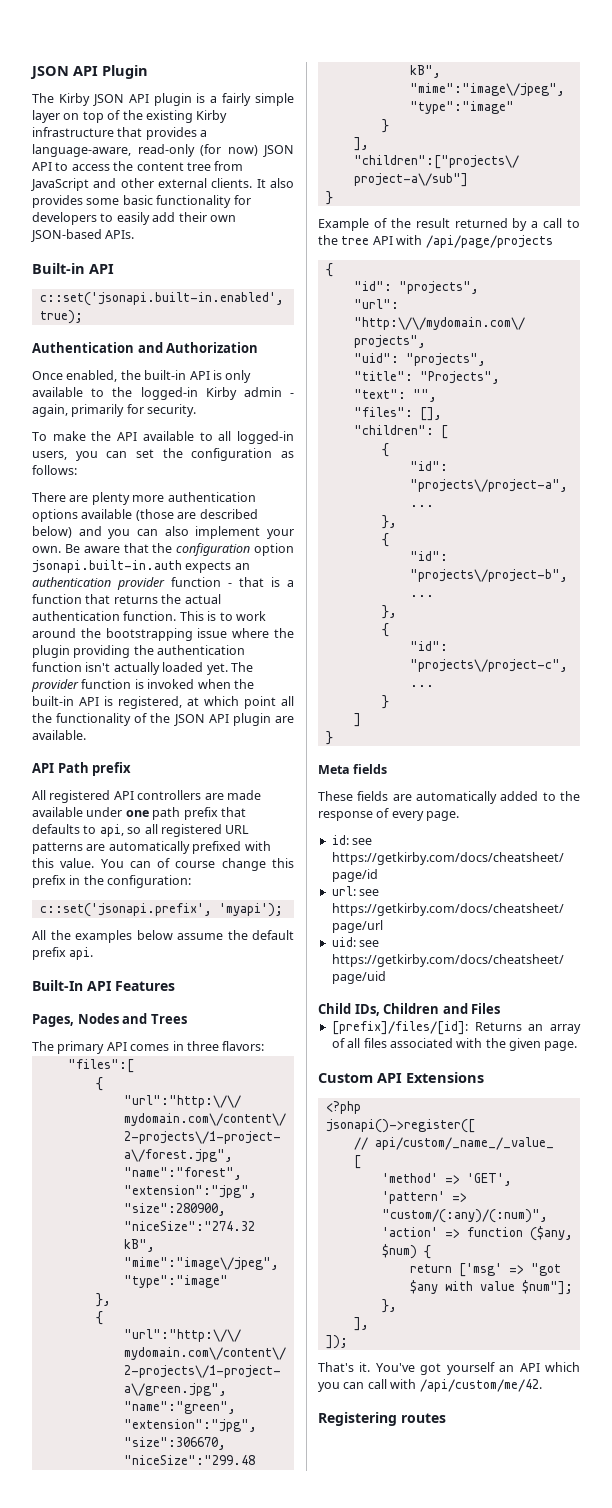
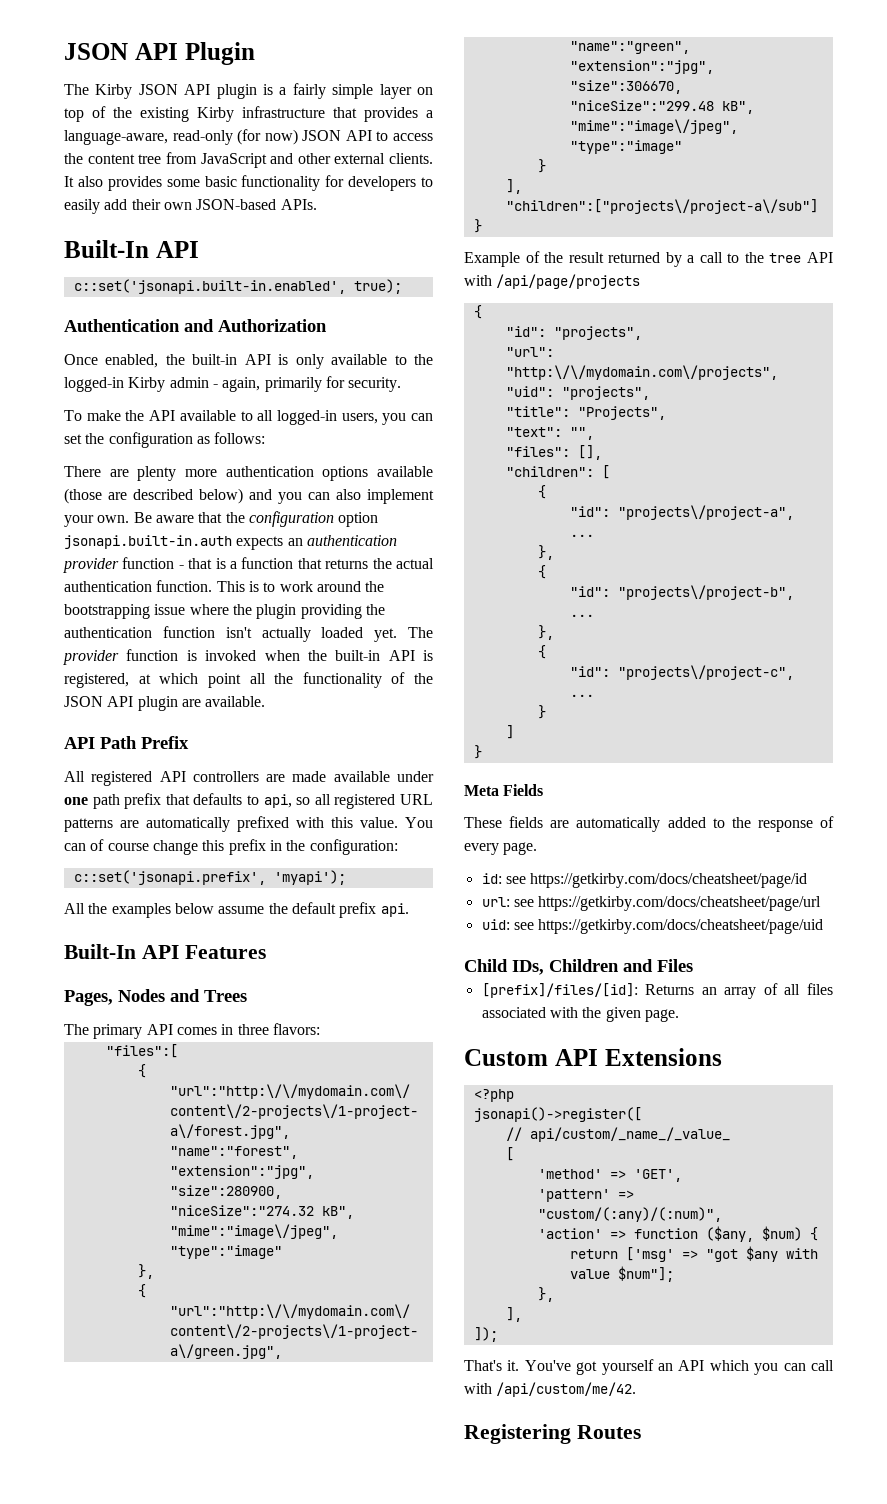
[32,263,85,274] Built-in -> [64,240,149,258] Built-In
[92,762,132,776] prefix -> [141,736,189,749] Prefix
[353,764,388,774] fields -> [503,784,544,796] Fields
[401,1413,446,1423] routes -> [576,1425,641,1439] Routes

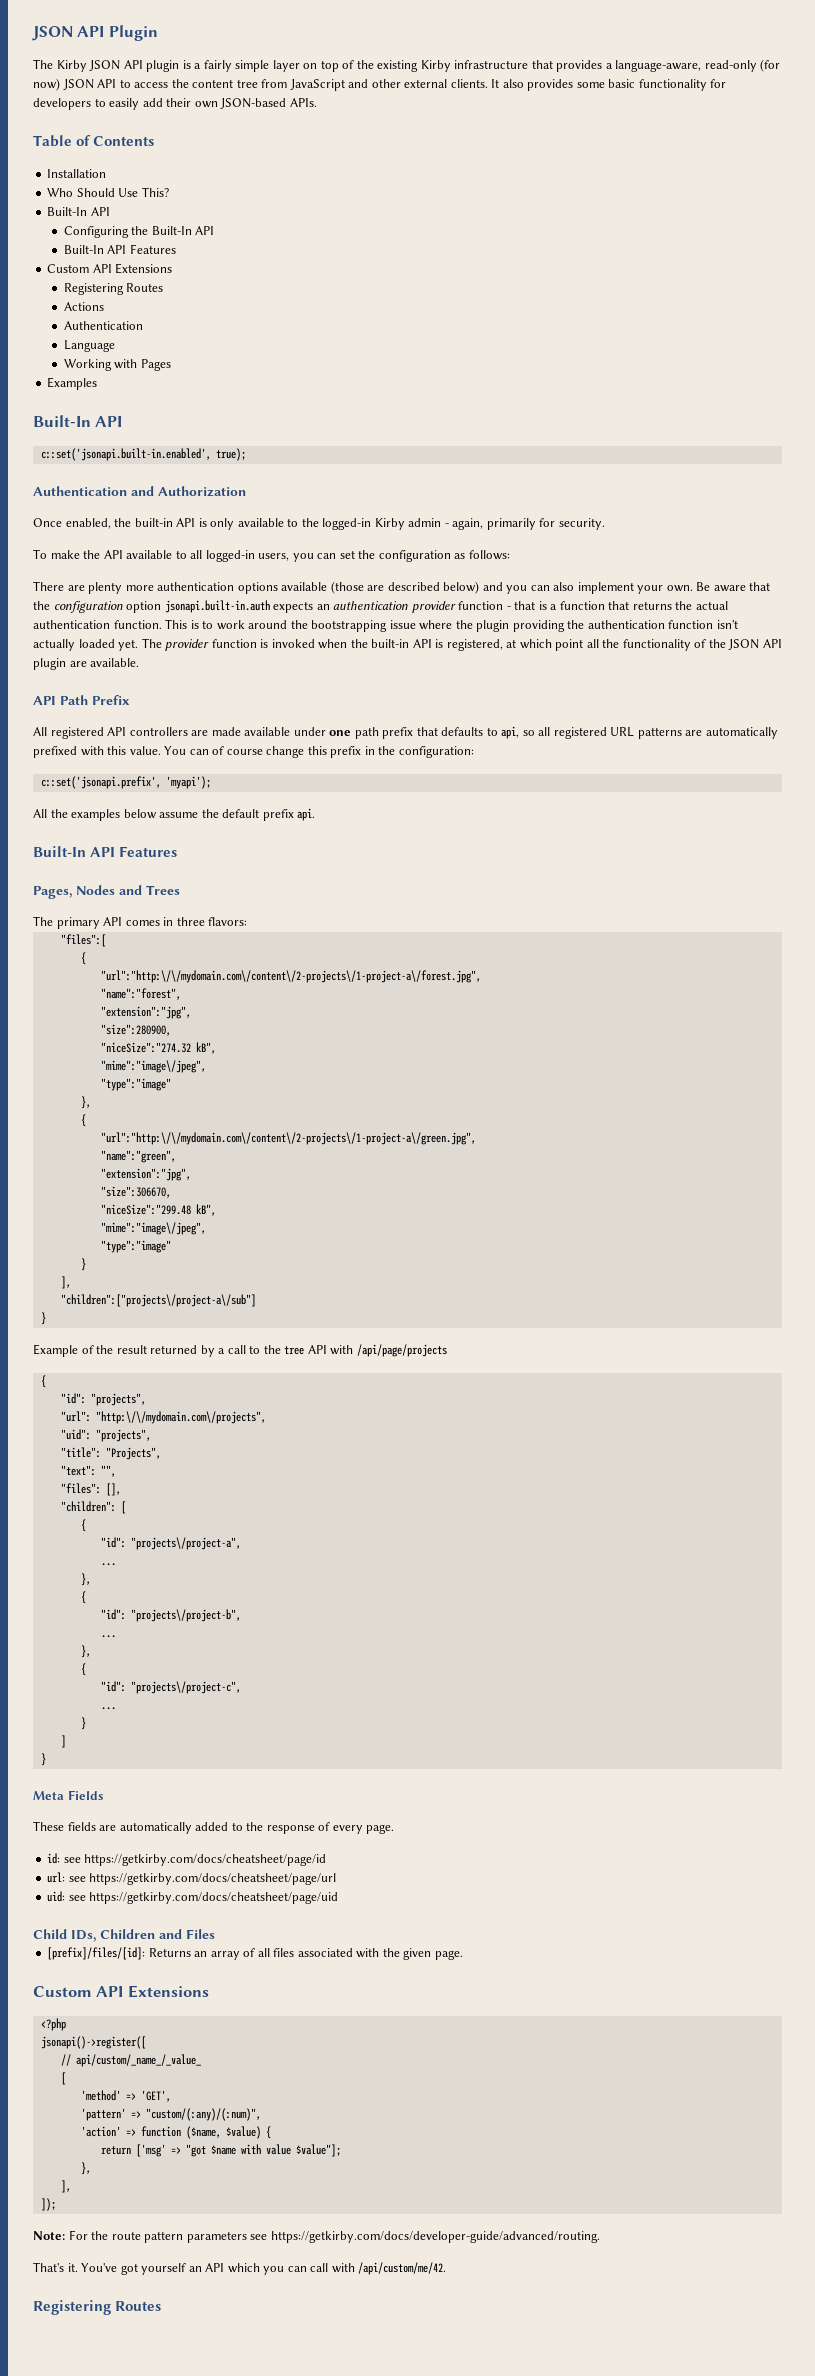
(317, 204) none -> [33,135,155,147] [47,169,107,178] [47,187,169,197] [47,207,110,216] [63,226,215,238] [63,244,176,254] [47,263,173,274] [63,283,164,295] [63,302,104,311] [63,321,143,330] [63,340,115,352] [63,359,171,371] [47,377,98,390] // Table of Contents // Installation // Who Should Use This? // Built-In API // Configuring the Built-In API // Built-In API Features // Custom API Extensions // Registering Routes // Actions // Authentication // Language // Working with Pages // Examples
[705,1226,802,1242] ($any, $num) -> [185,2126,261,2139] ($name, $value)
[745,1246,778,1262] $any -> [210,2145,236,2155] $name
[617,1266,674,1282] $num"]; -> [295,2144,341,2157] $value"];
(498, 1334) none -> [33,2230,600,2243] // Note: For the route pattern parameters see https://getkirby.com/docs/developer-guide/advanced/routing.

